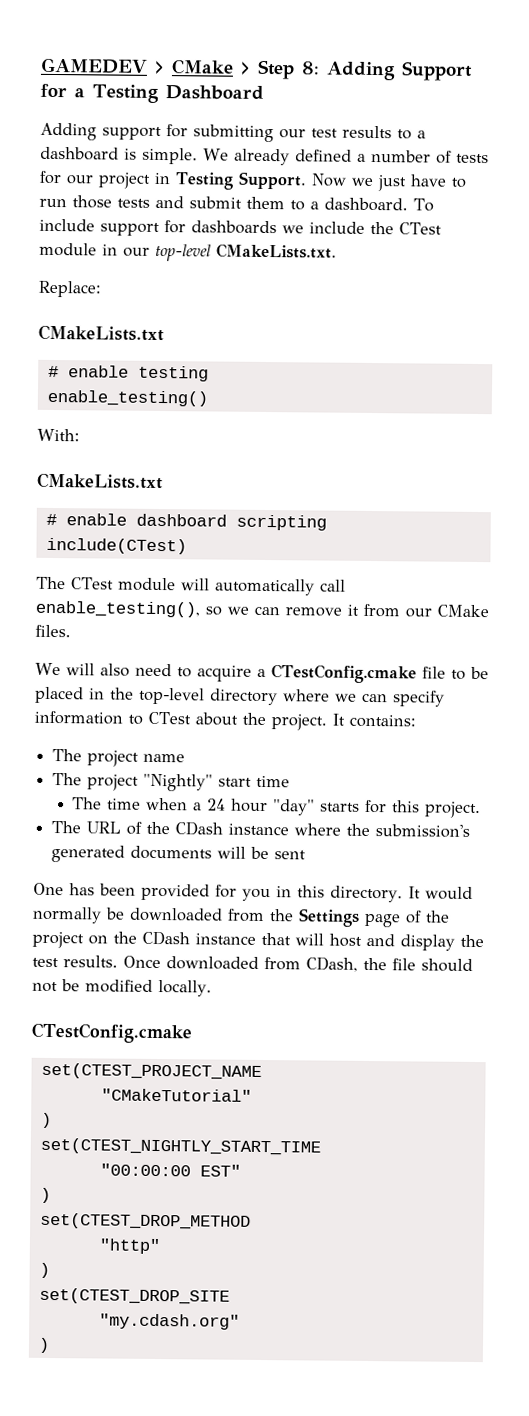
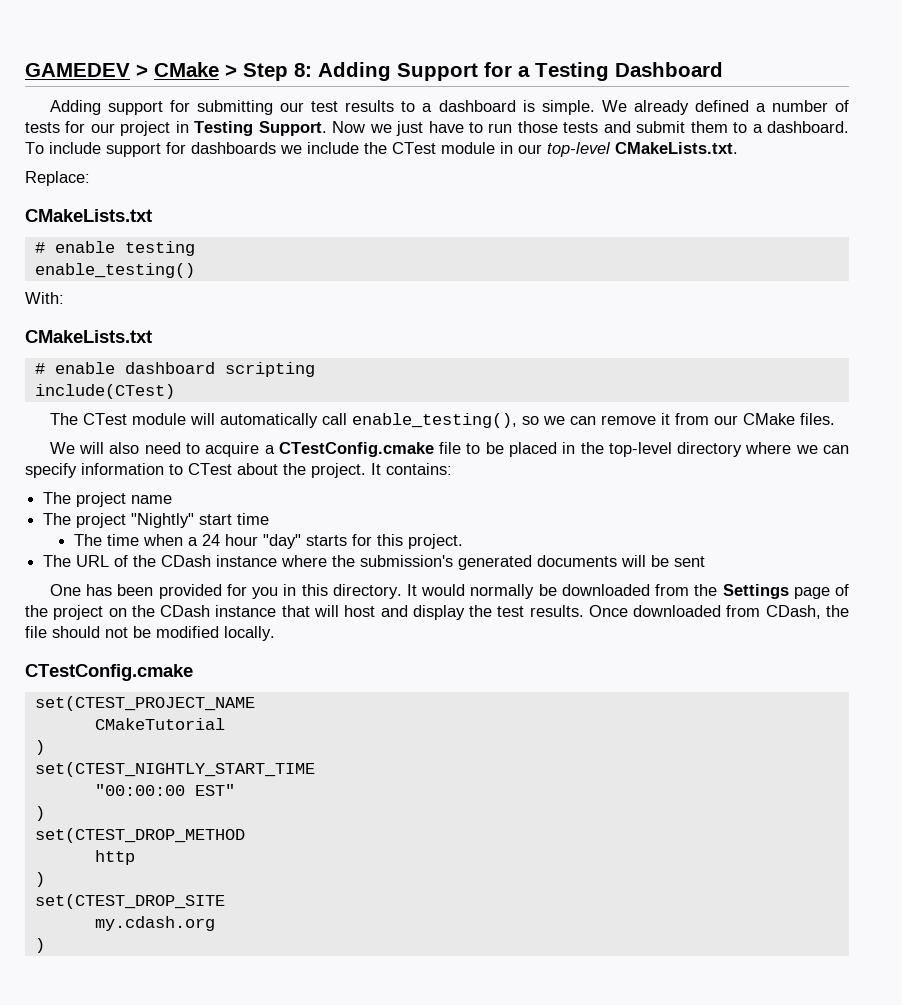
[100,1088,252,1102] "CMakeTutorial" -> [94,718,225,730] CMakeTutorial
[98,1238,160,1255] "http" -> [94,850,135,865] http
[98,1313,240,1330] "my.cdash.org" -> [94,916,215,931] my.cdash.org

